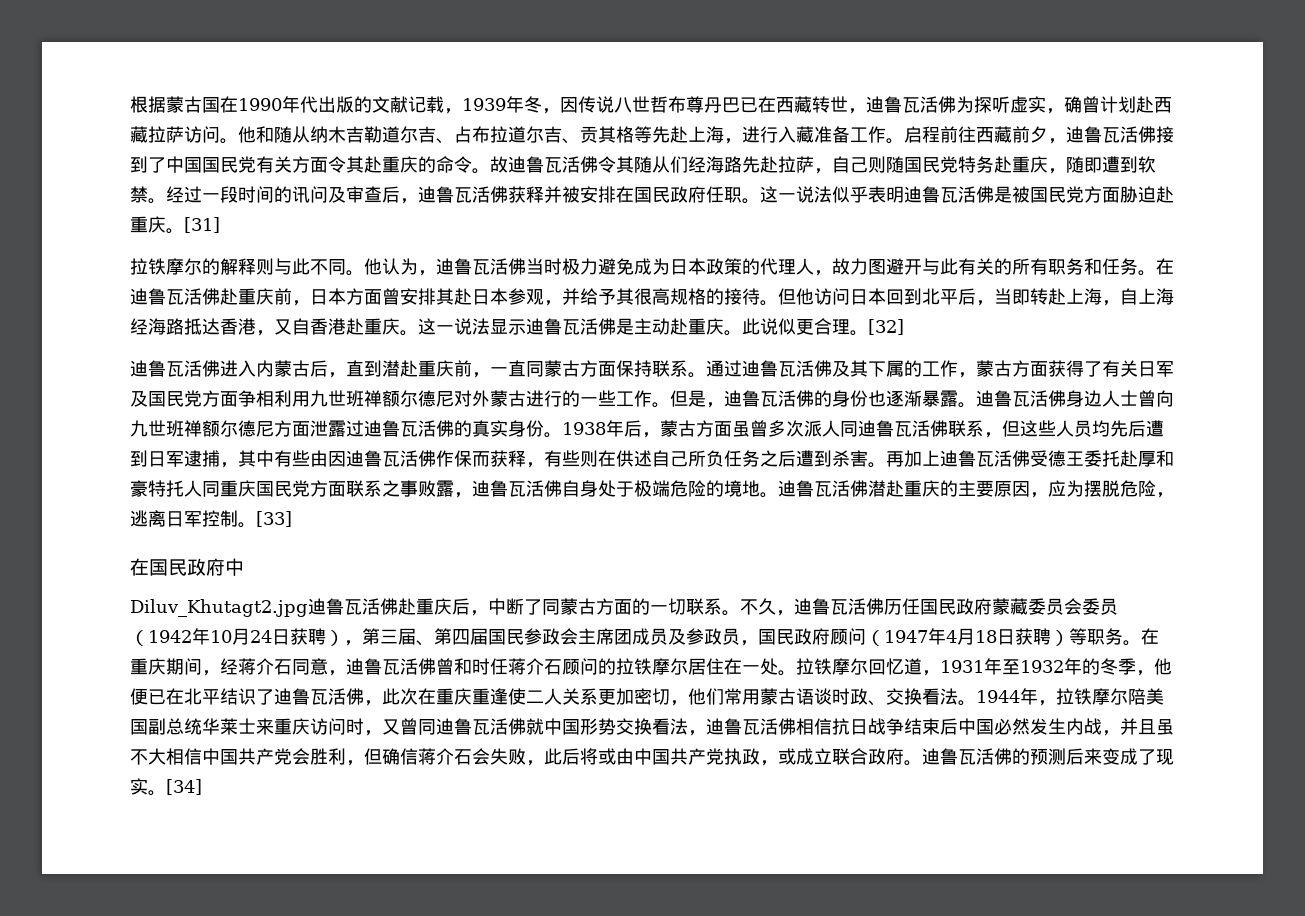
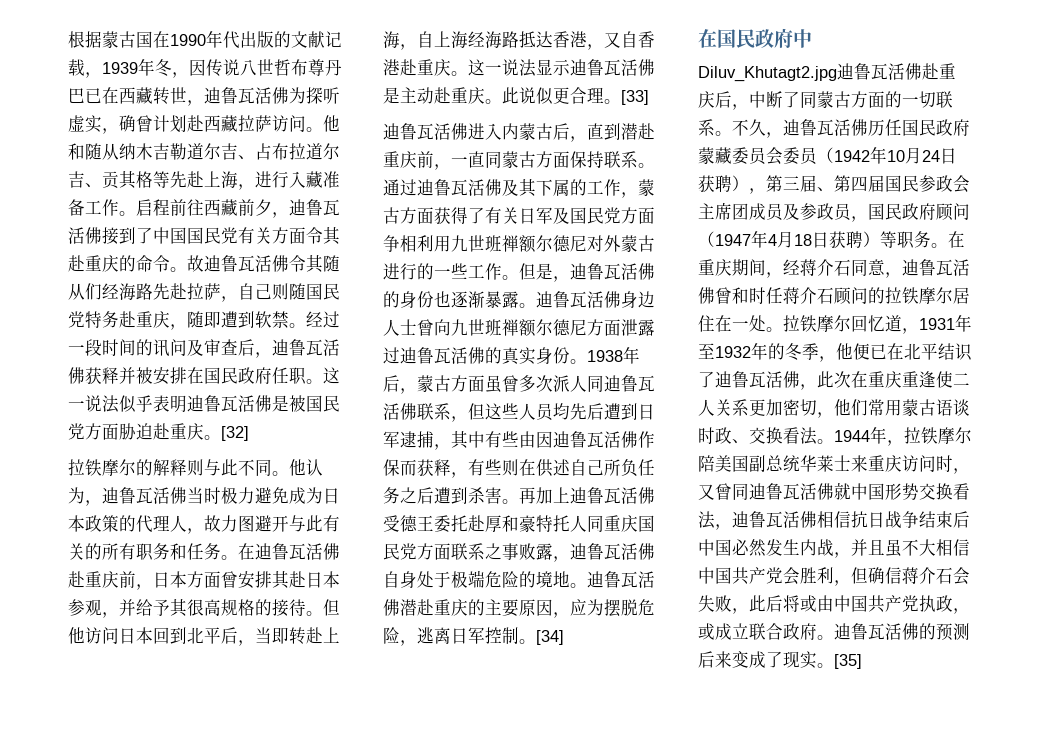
[184,217,220,233] [31] -> [221,426,249,441] [32]
[868,319,904,335] [32] -> [621,90,649,105] [33]
[256,511,292,527] [33] -> [536,630,564,645] [34]
[166,779,202,795] [34] -> [834,654,862,669] [35]

